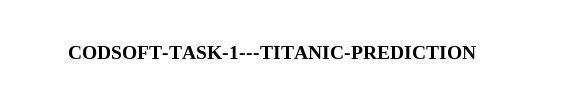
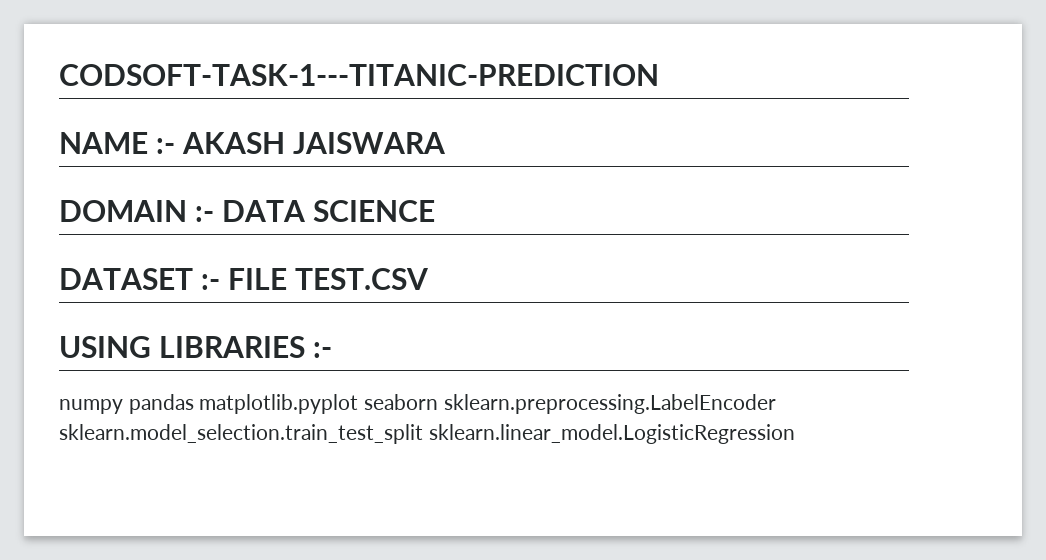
(476, 52) none -> [59,132,445,154] [59,200,435,222] [59,268,428,290] [59,336,332,358] [59,394,776,414] [59,424,795,444] // NAME :- AKASH JAISWARA // DOMAIN :- DATA SCIENCE // DATASET :- FILE TEST.CSV // USING LIBRARIES :- // numpy pandas matplotlib.pyplot seaborn sklearn.preprocessing.LabelEncoder sklearn.model_selection.train_test_split sklearn.linear_model.LogisticRegression

